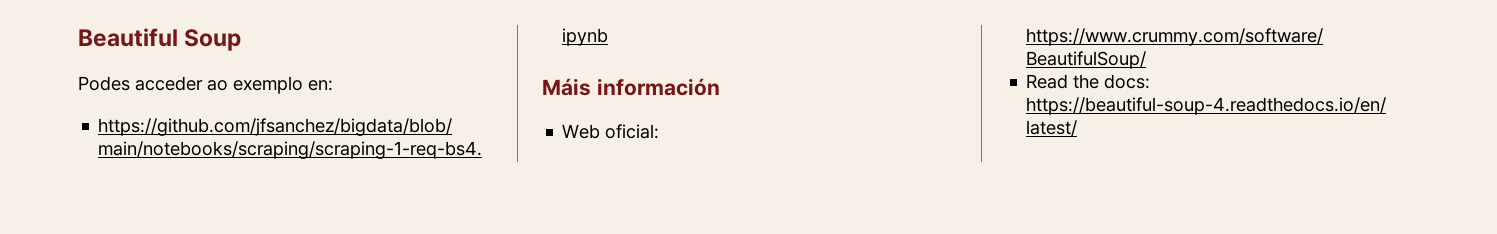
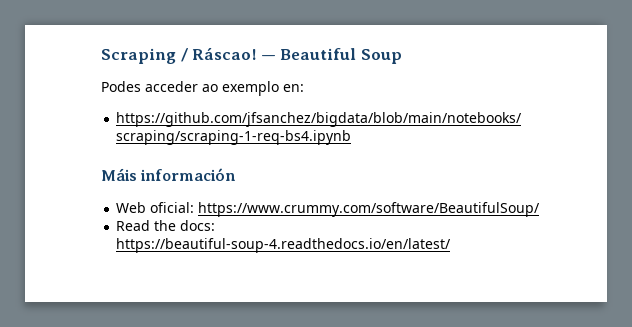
(78, 37) none -> [101,47,276,64] Scraping / Ráscao! —

